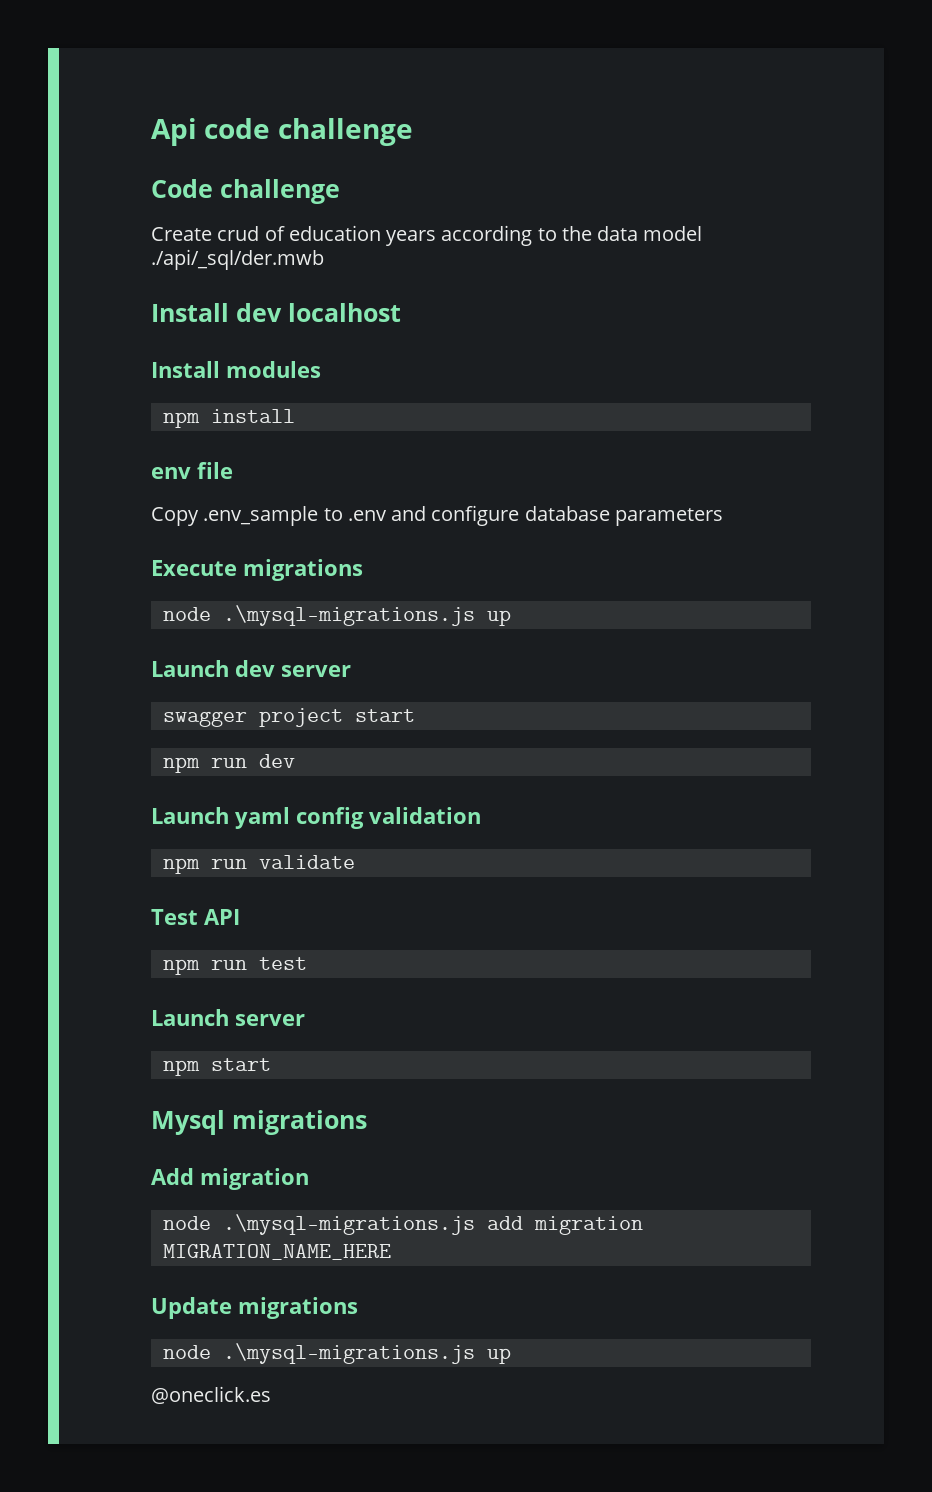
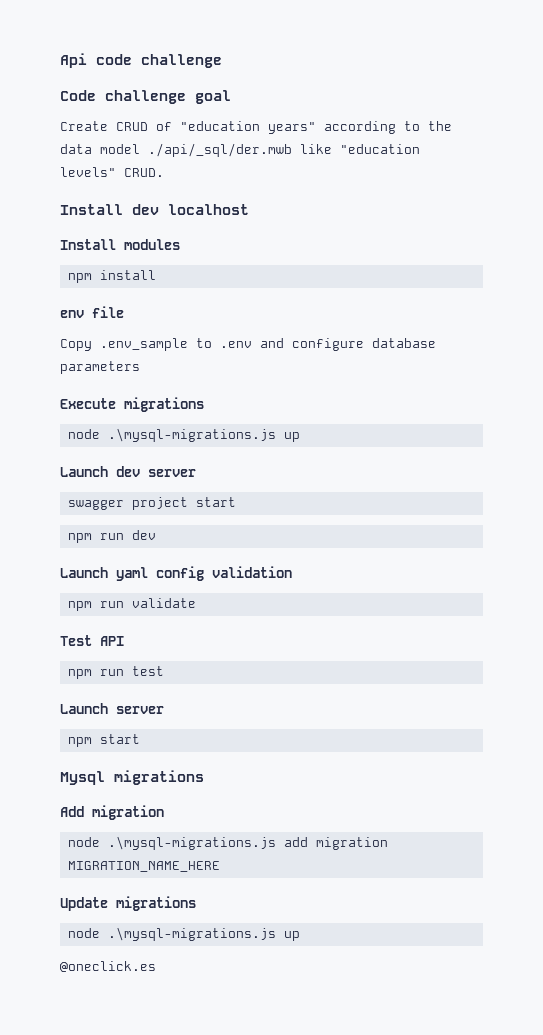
(340, 191) none -> [195,90,231,104] goal
[217,225,437,246] crud of education years -> [116,121,316,134] CRUD of "education years"
(324, 259) none -> [300,144,420,154] [60,167,164,177] like "education levels" CRUD.

